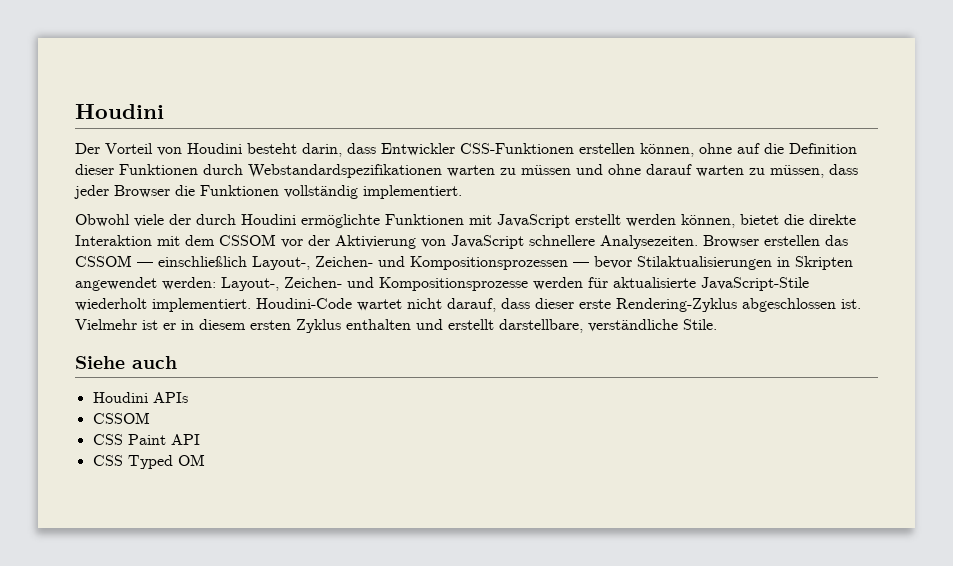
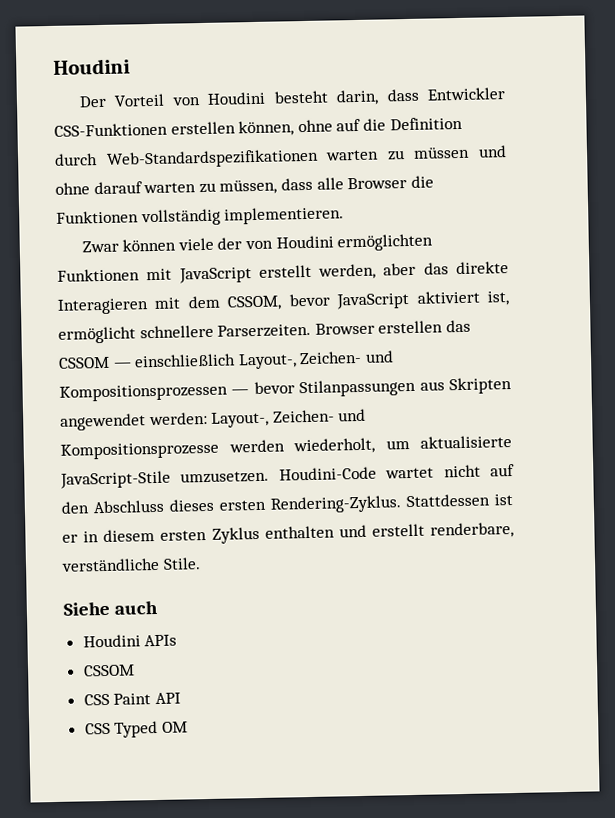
[75,164,442,178] dieser Funktionen durch Webstandardspezifikationen -> [54,148,319,169] durch Web-Standardspezifikationen
[74,185,109,199] jeder -> [316,177,344,190] alle
[363,185,462,199] [75,214,856,228] [75,234,698,249] implementiert. // Obwohl viele der durch Houdini ermöglichte Funktionen mit JavaScript erstellt werden können, bietet die direkte Interaktion mit dem CSSOM vor der Aktivierung von JavaScript schnellere Analysezeiten. -> [224,206,345,225] [81,233,434,253] [57,261,509,284] [57,290,510,315] [58,323,312,344] implementieren. // Zwar können viele der von Houdini ermöglichten Funktionen mit JavaScript erstellt werden, aber das direkte Interagieren mit dem CSSOM, bevor JavaScript aktiviert ist, ermöglicht schnellere Parserzeiten.
[637,256,790,270] Stilaktualisierungen in -> [299,378,445,398] Stilanpassungen aus
[588,277,809,291] [75,298,861,312] [75,319,137,330] für aktualisierte JavaScript-Stile wiederholt implementiert. Houdini-Code wartet nicht darauf, dass dieser erste Rendering-Zyklus abgeschlossen ist. Vielmehr -> [293,435,512,455] [60,463,515,489] [61,493,490,514] wiederholt, um aktualisierte JavaScript-Stile umzusetzen. Houdini-Code wartet nicht auf den Abschluss dieses ersten Rendering-Zyklus. Stattdessen
[499,319,583,333] darstellbare, -> [430,521,514,539] renderbare,

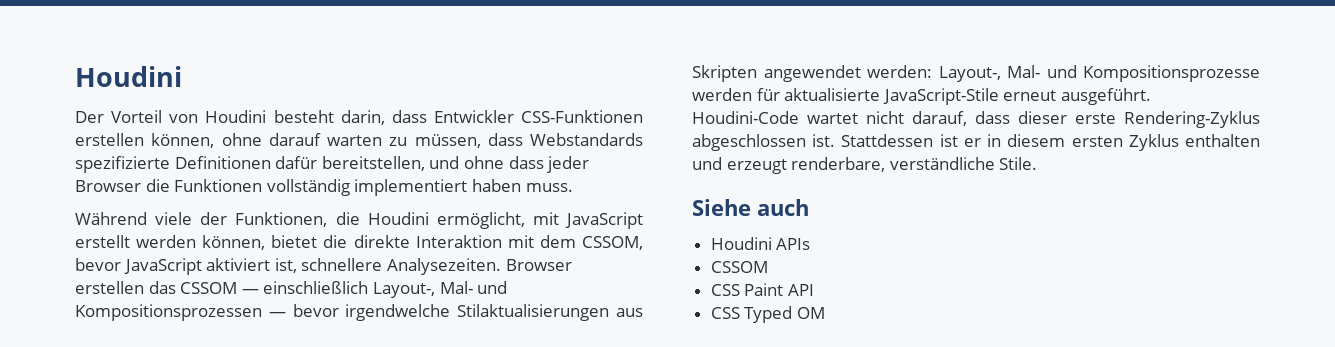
[336,116,463,132] [54,145,508,169] [55,182,90,195] auf die Definition durch Web-Standardspezifikationen warten zu müssen und ohne -> (262, 139) none
[316,175,434,190] [56,206,345,227] [81,233,434,253] [57,261,509,284] [57,298,149,315] alle Browser die Funktionen vollständig implementieren. // Zwar können viele der von Houdini ermöglichten Funktionen mit JavaScript erstellt werden, aber das direkte Interagieren -> [530,133,643,146] [75,156,590,173] [75,179,573,196] [75,212,643,229] [75,235,502,250] Webstandards spezifizierte Definitionen dafür bereitstellen, und ohne dass jeder Browser die Funktionen vollständig implementiert haben muss. // Während viele der Funktionen, die Houdini ermöglicht, mit JavaScript erstellt werden können, bietet die direkte Interaktion
[58,323,312,344] ermöglicht schnellere Parserzeiten. -> [301,258,501,275] schnellere Analysezeiten.
[299,350,363,365] Zeichen- -> [439,281,473,294] Mal-
[299,378,417,398] Stilanpassungen -> [345,304,610,321] irgendwelche Stilaktualisierungen
[272,409,335,423] Zeichen- -> [1007,65,1040,78] Mal-
[293,435,512,455] [60,463,515,489] [61,495,402,514] wiederholt, um aktualisierte JavaScript-Stile umzusetzen. Houdini-Code wartet nicht auf den Abschluss dieses ersten Rendering-Zyklus. -> [756,88,1151,105] [692,111,1260,128] [692,134,836,151] für aktualisierte JavaScript-Stile erneut ausgeführt. Houdini-Code wartet nicht darauf, dass dieser erste Rendering-Zyklus abgeschlossen ist.
[371,523,425,537] erstellt -> [726,159,787,174] erzeugt

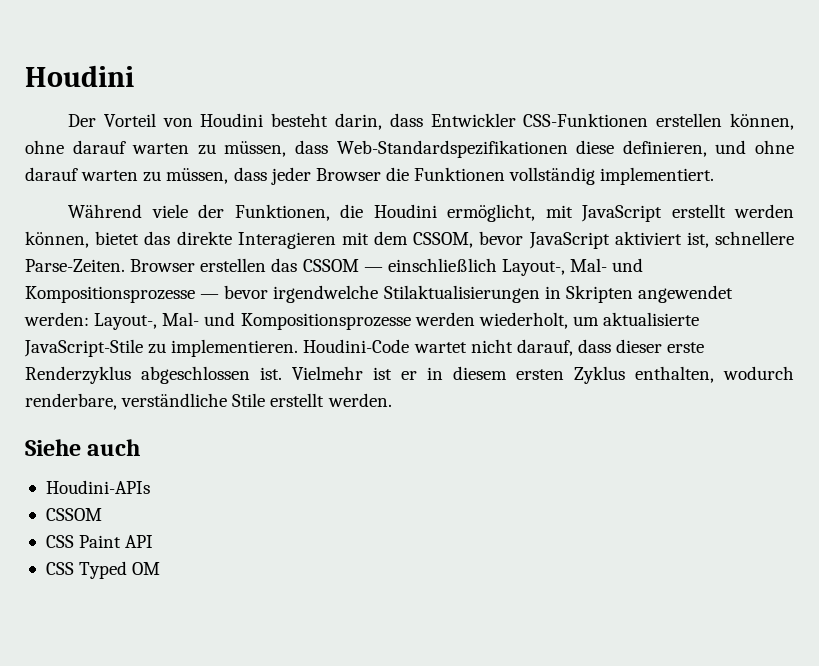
[530,133,643,146] [75,156,504,173] Webstandards spezifizierte Definitionen dafür bereitstellen, und ohne -> [336,140,795,158] [25,167,229,184] Web-Standardspezifikationen diese definieren, und ohne darauf warten zu müssen,
[354,179,573,196] implementiert haben muss. -> [600,167,715,185] implementiert.
[323,235,502,248] die direkte Interaktion -> [144,231,336,249] das direkte Interagieren
[386,258,501,275] Analysezeiten. -> [25,259,125,272] Parse-Zeiten.
[75,304,262,321] Kompositionsprozessen -> [25,286,195,303] Kompositionsprozesse
[616,308,643,317] aus -> [544,286,561,299] in
[756,88,1151,105] für aktualisierte JavaScript-Stile erneut ausgeführt. -> [478,312,700,329] [24,339,299,357] wiederholt, um aktualisierte JavaScript-Stile zu implementieren.
[1124,111,1260,128] Rendering-Zyklus -> [25,366,131,384] Renderzyklus
[841,134,934,147] Stattdessen -> [292,366,363,380] Vielmehr
[1185,134,1260,147] [692,157,1038,174] enthalten und erzeugt renderbare, verständliche Stile. -> [635,366,794,383] [25,393,392,410] enthalten, wodurch renderbare, verständliche Stile erstellt werden.
[710,237,811,250] Houdini APIs -> [45,480,150,494] Houdini-APIs

